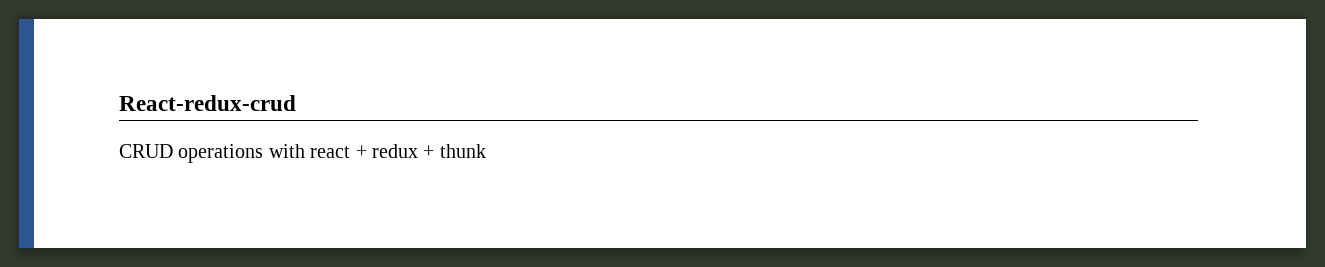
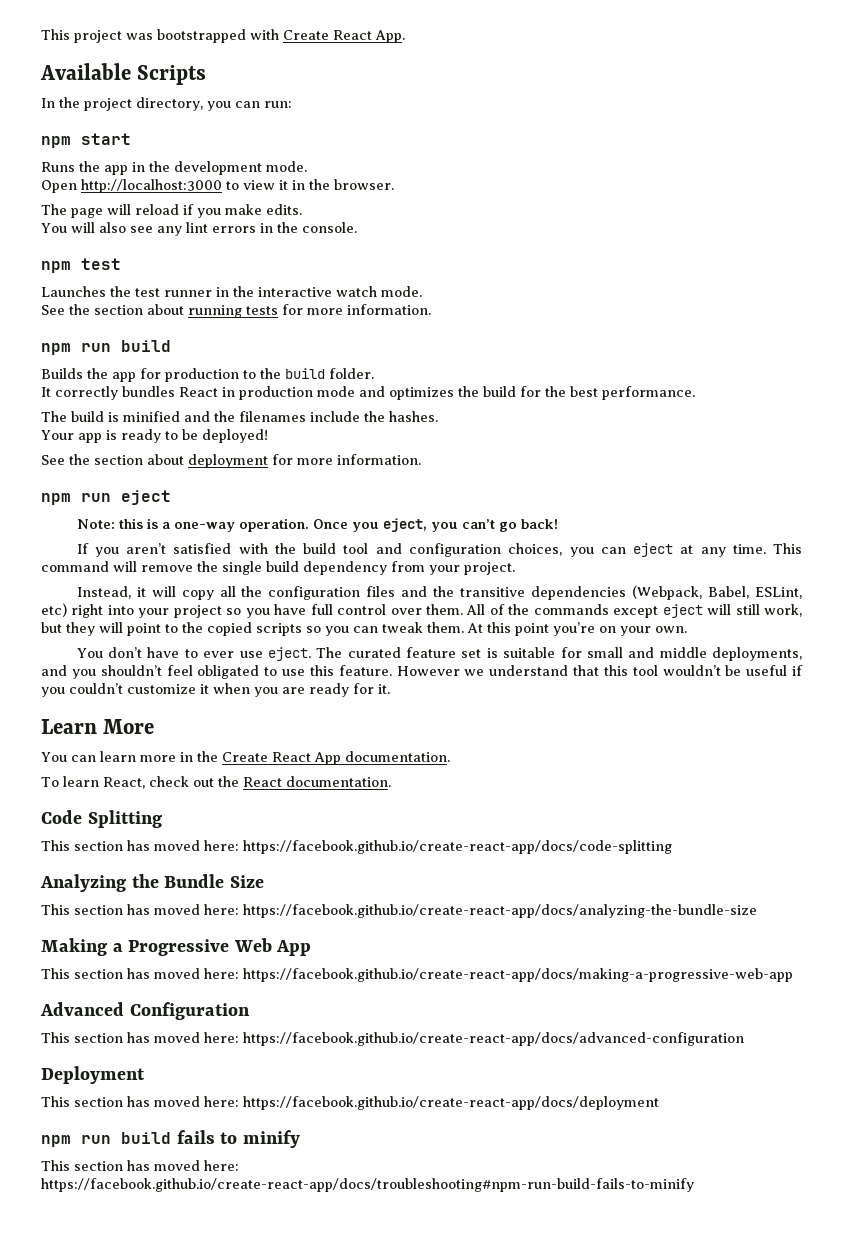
[119,95,296,111] [119,144,486,163] React-redux-crud // CRUD operations with react + redux + thunk -> [41,29,405,43] [40,63,207,85] [41,97,292,111] [41,133,131,148] [41,161,307,175] [41,179,394,193] [41,204,302,218] [41,222,357,236] [41,258,121,273] [41,286,422,297] [41,304,431,318] [41,340,171,355] [41,368,374,382] [41,386,695,400] [41,411,438,422] [41,429,268,443] [41,454,421,468] [41,490,171,505] [76,518,558,532] [76,543,803,557] [41,561,515,575] [76,585,802,600] [41,603,803,618] [41,622,687,636] [76,647,803,661] [41,665,804,679] [41,683,390,697] [41,719,155,734] [41,751,450,765] [41,776,391,789] [41,810,162,828] [41,840,672,854] [40,874,264,892] [41,904,757,918] [41,938,312,956] [41,968,793,982] [40,1002,250,1020] [41,1032,744,1046] [41,1066,145,1084] [41,1096,659,1110] [41,1130,300,1148] [41,1160,239,1171] [41,1178,694,1192] This project was bootstrapped with Create React App. // Available Scripts // In the project directory, you can run: // npm start // Runs the app in the development mode. // Open http://localhost:3000 to view it in the browser. // The page will reload if you make edits. // You will also see any lint errors in the console. // npm test // Launches the test runner in the interactive watch mode. // See the section about running tests for more information. // npm run build // Builds the app for production to the build folder. // It correctly bundles React in production mode and optimizes the build for the best performance. // The build is minified and the filenames include the hashes. // Your app is ready to be deployed! // See the section about deployment for more information. // npm run eject // Note: this is a one-way operation. Once you eject, you can’t go back! // If you aren’t satisfied with the build tool and configuration choices, you can eject at any time. This command will remove the single build dependency from your project. // Instead, it will copy all the configuration files and the transitive dependencies (Webpack, Babel, ESLint, etc) right into your project so you have full control over them. All of the commands except eject will still work, but they will point to the copied scripts so you can tweak them. At this point you’re on your own. // You don’t have to ever use eject. The curated feature set is suitable for small and middle deployments, and you shouldn’t feel obligated to use this feature. However we understand that this tool wouldn’t be useful if you couldn’t customize it when you are ready for it. // Learn More // You can learn more in the Create React App documentation. // To learn React, check out the React documentation. // Code Splitting // This section has moved here: https://facebook.github.io/create-react-app/docs/code-splitting // Analyzing the Bundle Size // This section has moved here: https://facebook.github.io/create-react-app/docs/analyzing-the-bundle-size // Making a Progressive Web App // This section has moved here: https://facebook.github.io/create-react-app/docs/making-a-progressive-web-app // Advanced Configuration // This section has moved here: https://facebook.github.io/create-react-app/docs/advanced-configuration // Deployment // This section has moved here: https://facebook.github.io/create-react-app/docs/deployment // npm run build fails to minify // This section has moved here: https://facebook.github.io/create-react-app/docs/troubleshooting#npm-run-build-fails-to-minify

